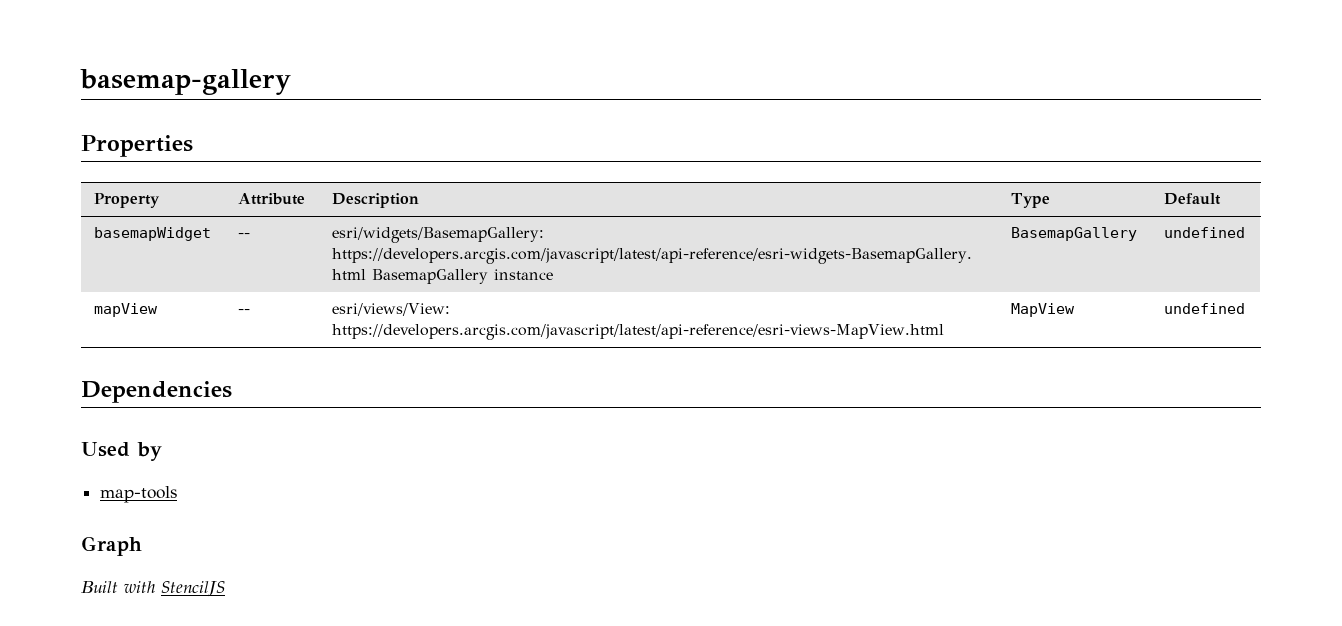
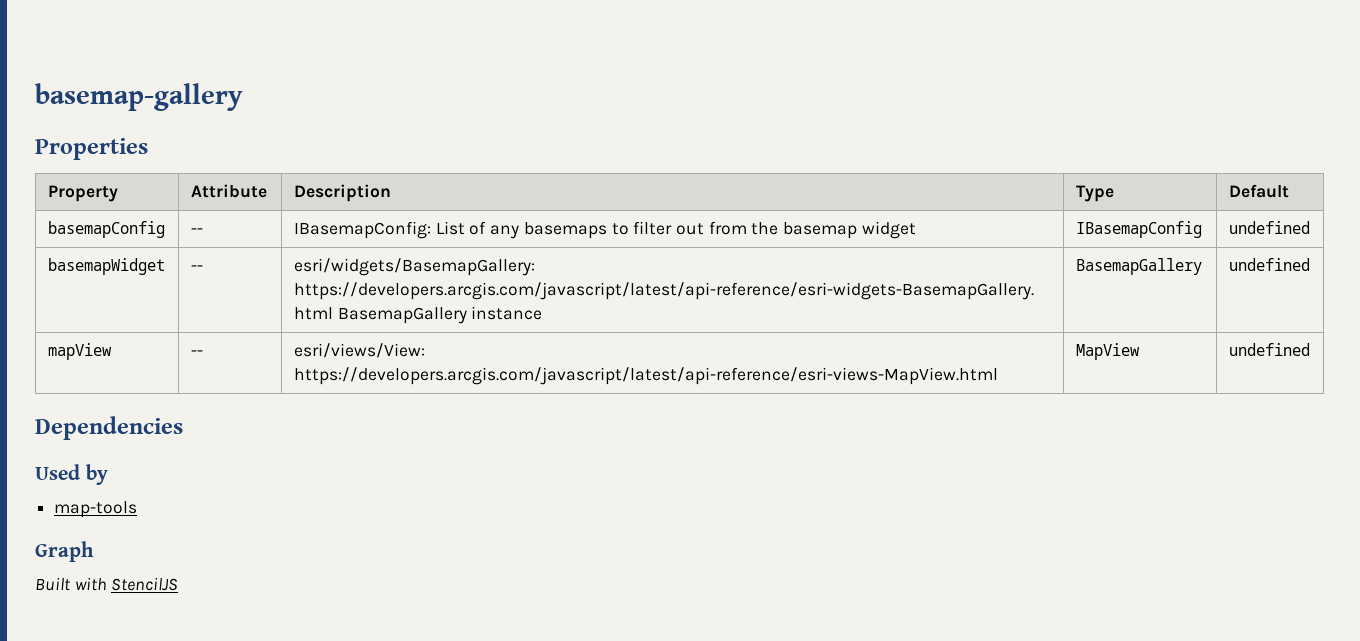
(1222, 199) none -> [47,221,165,238] [190,228,203,234] [293,221,916,239] [1075,221,1202,238] [1228,221,1310,234] // basemapConfig | -- | IBasemapConfig: List of any basemaps to filter out from the basemap widget | IBasemapConfig | undefined

